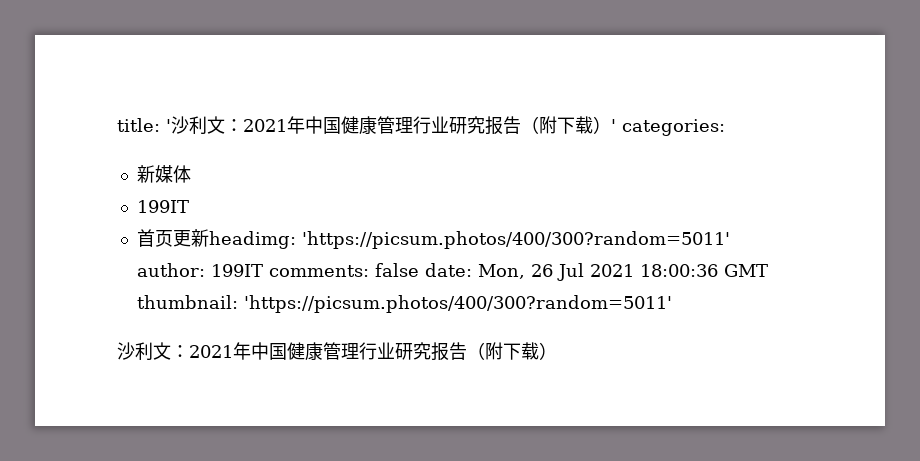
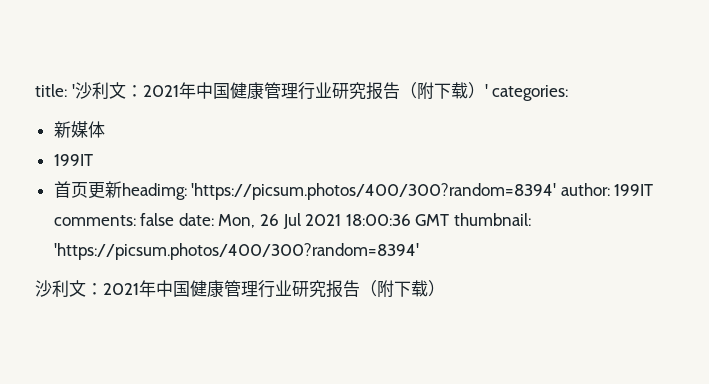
[301,231,730,249] 'https://picsum.photos/400/300?random=5011' -> [191,183,557,200] 'https://picsum.photos/400/300?random=8394'
[243,295,672,313] 'https://picsum.photos/400/300?random=5011' -> [53,243,419,260] 'https://picsum.photos/400/300?random=8394'

